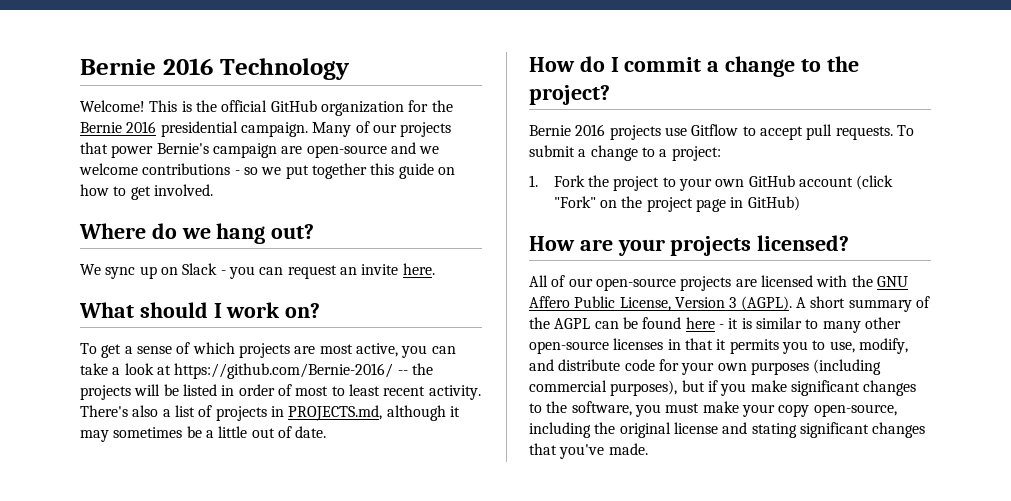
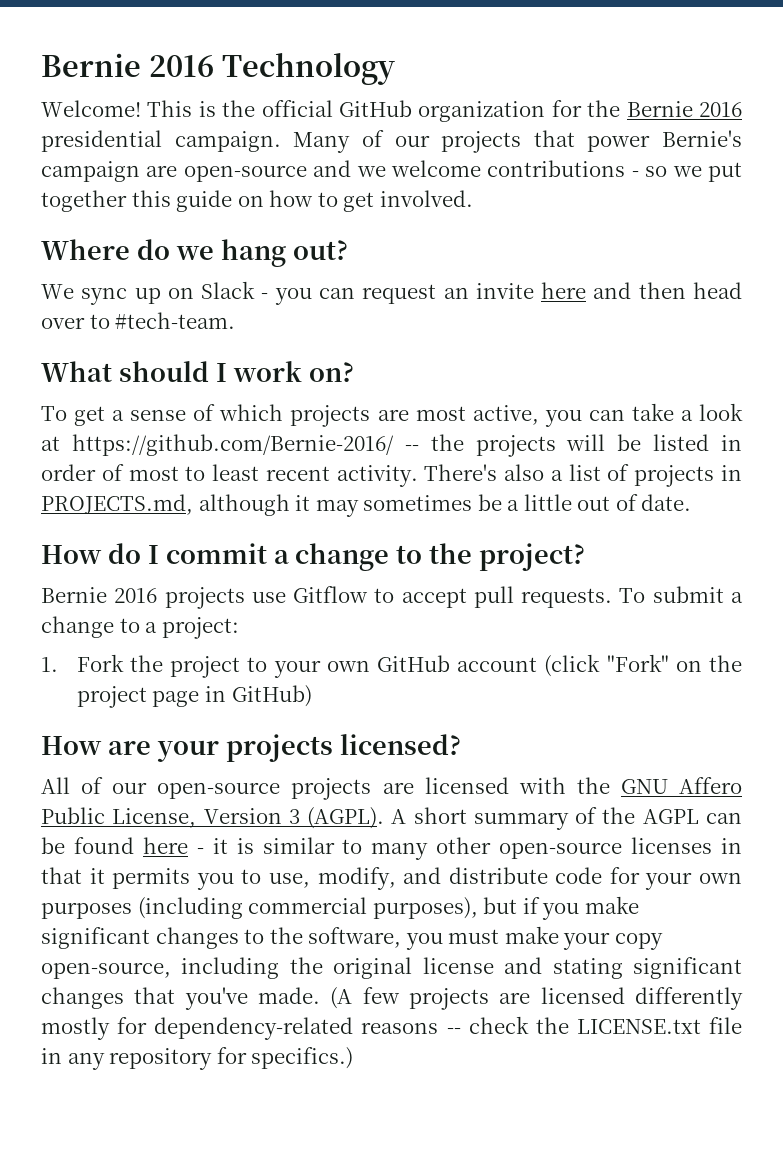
[402,263,435,275] here. -> [541,282,743,299] [41,312,236,329] here and then head over to #tech-team.
(648, 449) none -> [330,987,743,1010] [41,1016,742,1040] [41,1047,354,1070] (A few projects are licensed differently mostly for dependency-related reasons -- check the LICENSE.txt file in any repository for specifics.)

